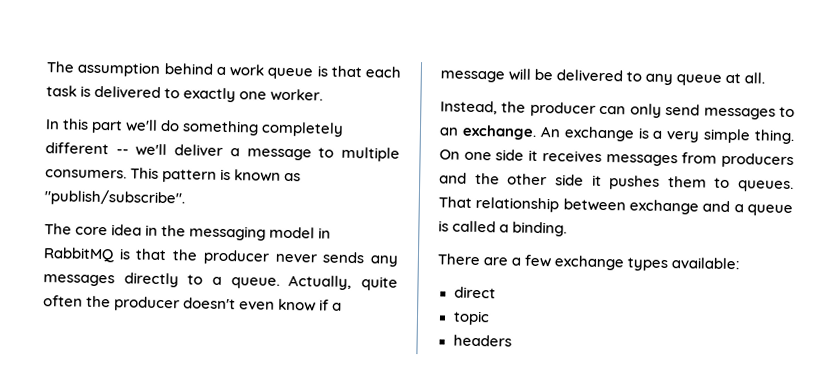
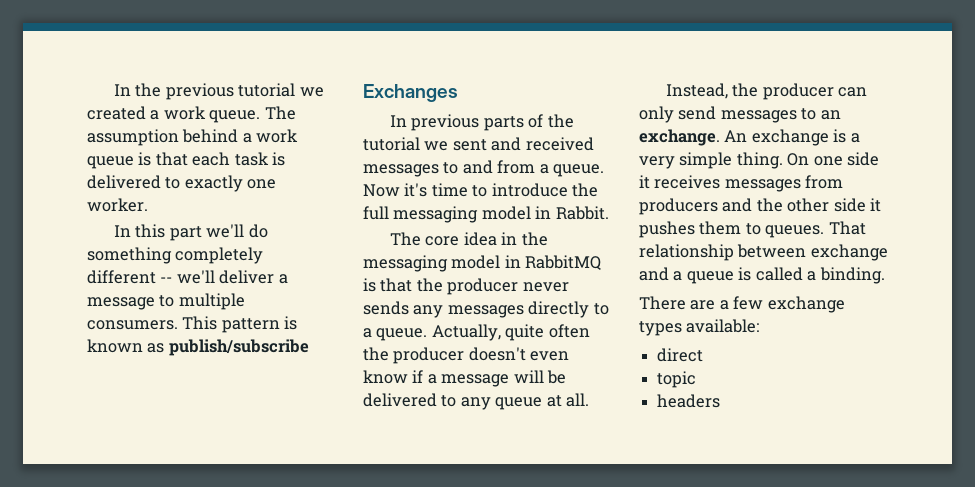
(46, 67) none -> [113,83,324,100] [87,106,261,123] In the previous tutorial we created a work queue.
[44,189,185,207] "publish/subscribe". -> [168,339,309,356] [363,84,458,102] [389,114,574,131] [363,137,594,151] [363,160,605,177] [363,183,599,197] [363,206,609,223] publish/subscribe // Exchanges // In previous parts of the tutorial we sent and received messages to and from a queue. Now it's time to introduce the full messaging model in Rabbit.

